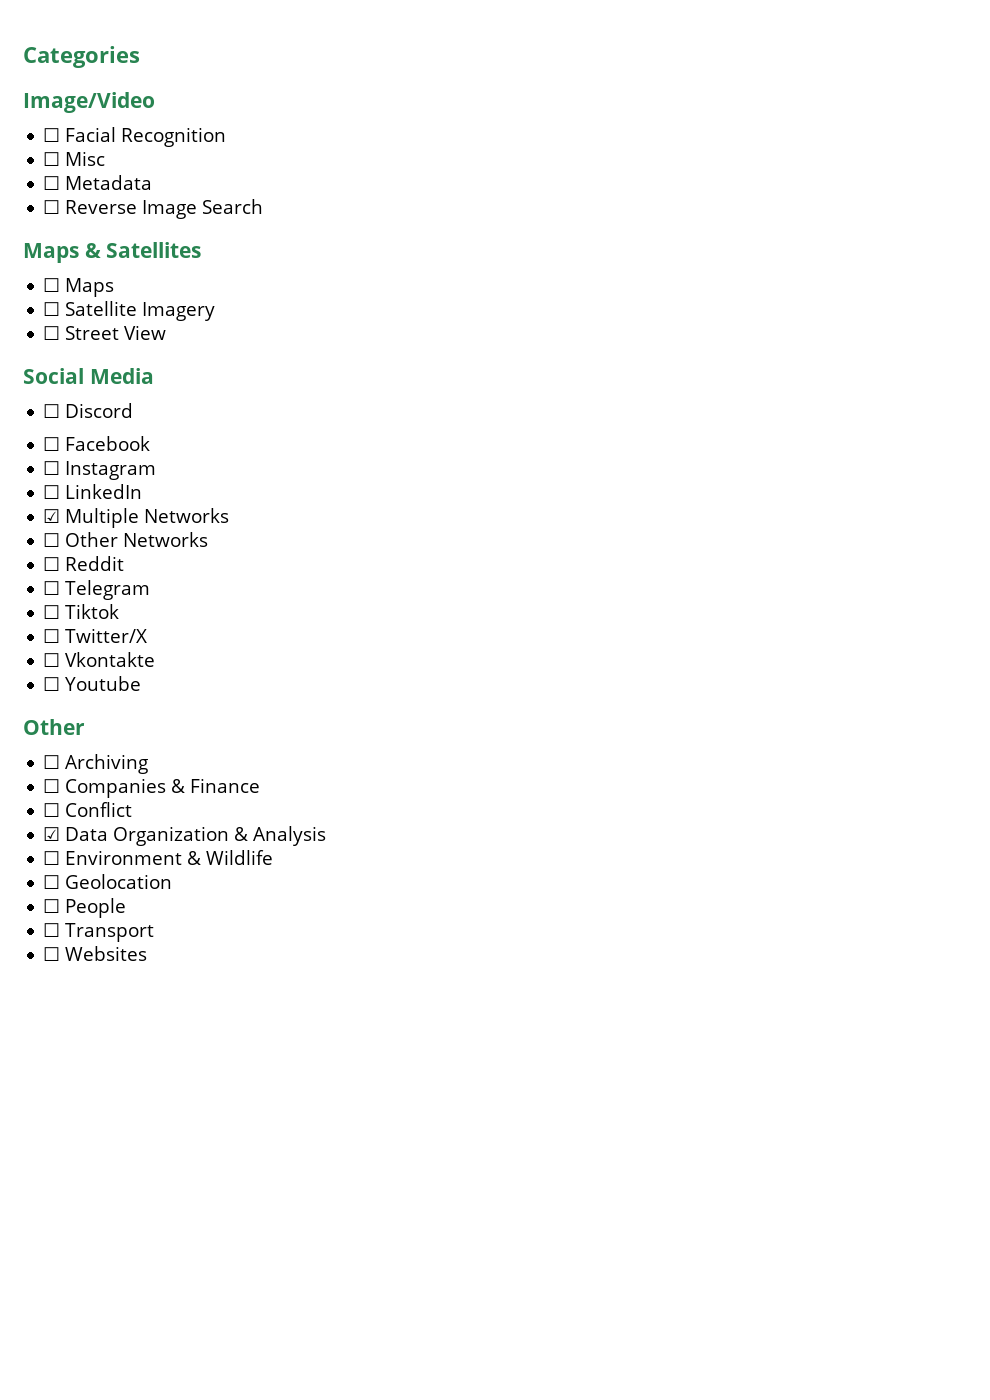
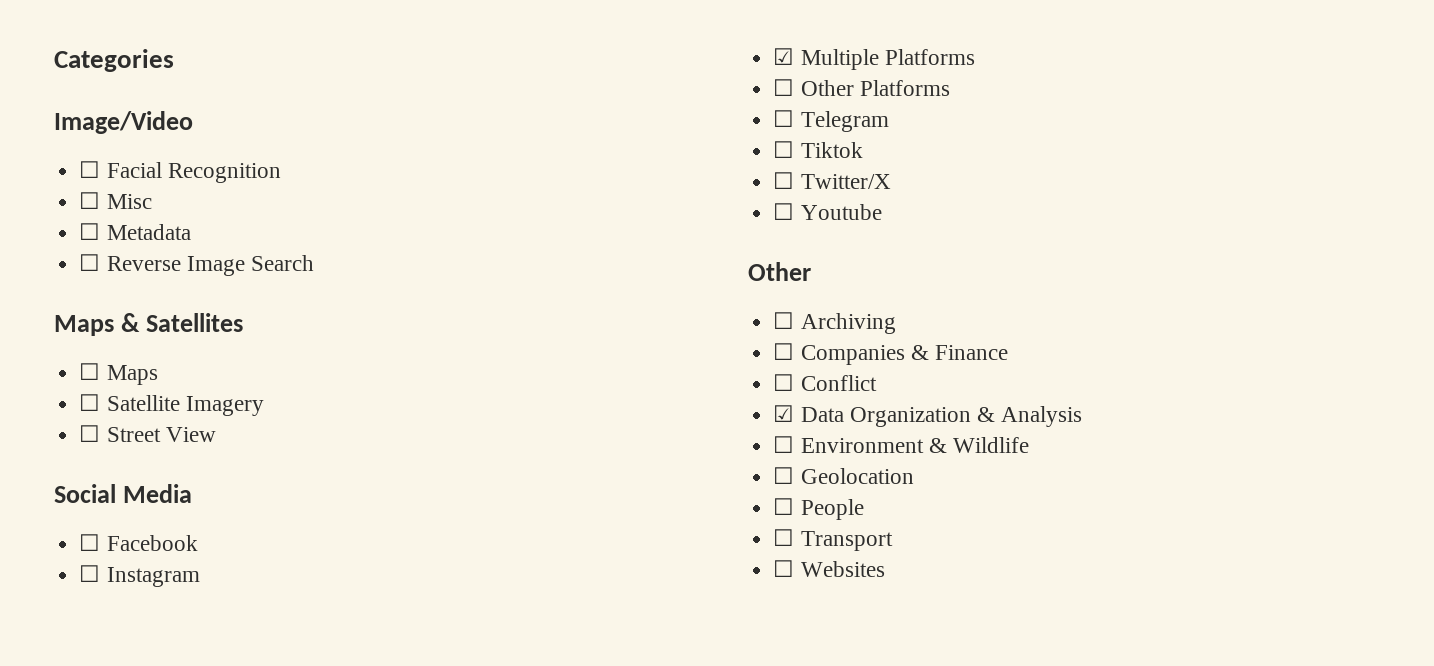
[43,403,134,418] // ☐ Discord -> (192, 493) none
[43,484,143,499] // ☐ LinkedIn -> (200, 577) none
[144,508,230,523] Networks -> [884,49,975,65] Platforms
[123,532,209,547] [43,556,125,571] Networks // ☐ Reddit -> [859,80,950,96] Platforms
[43,652,156,667] // ☐ Vkontakte -> (891, 181) none

